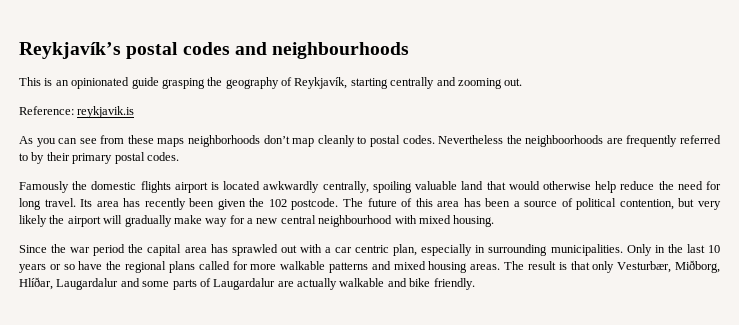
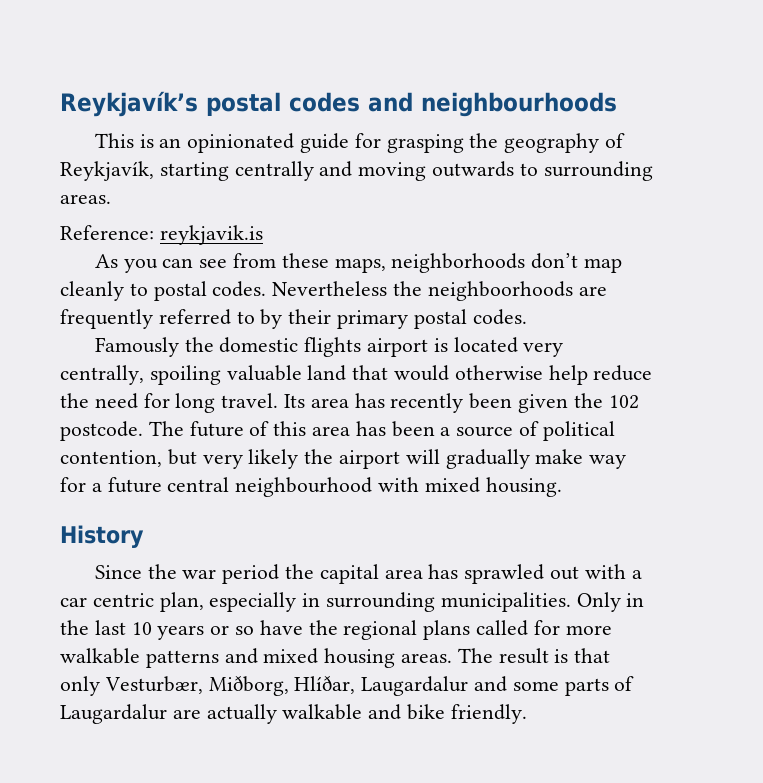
(159, 83) none -> [354,133,381,148] for
[457,78,523,89] zooming out. -> [358,161,653,181] [60,194,111,204] moving outwards to surrounding areas.
[157,138,185,147] maps -> [334,258,386,273] maps,
[263,181,320,193] awkwardly -> [523,342,564,357] very
[256,218,278,224] new -> [107,477,162,493] future
(495, 221) none -> [60,525,144,548] // History

